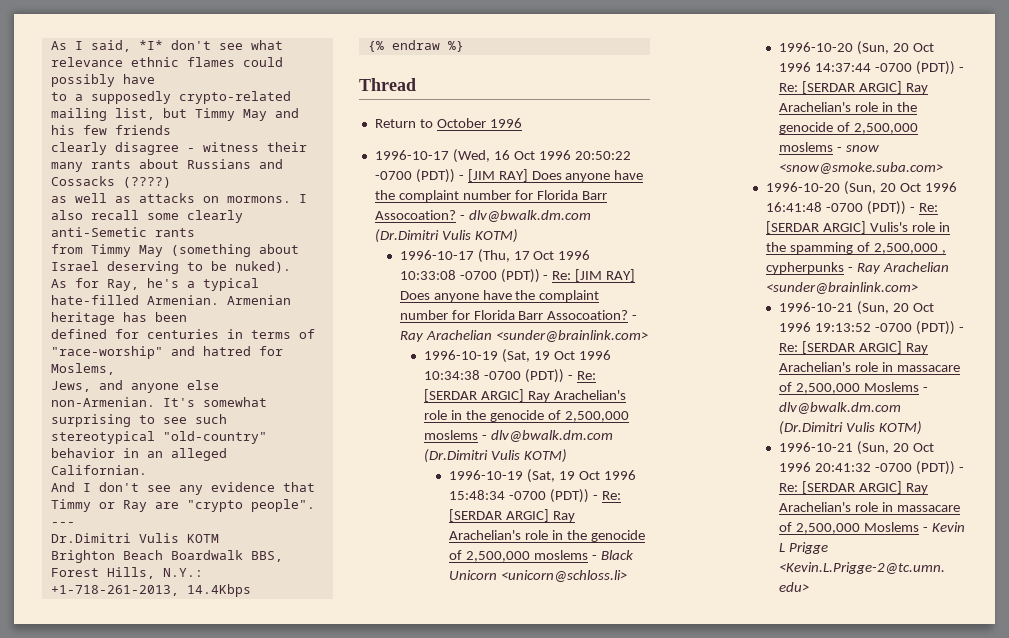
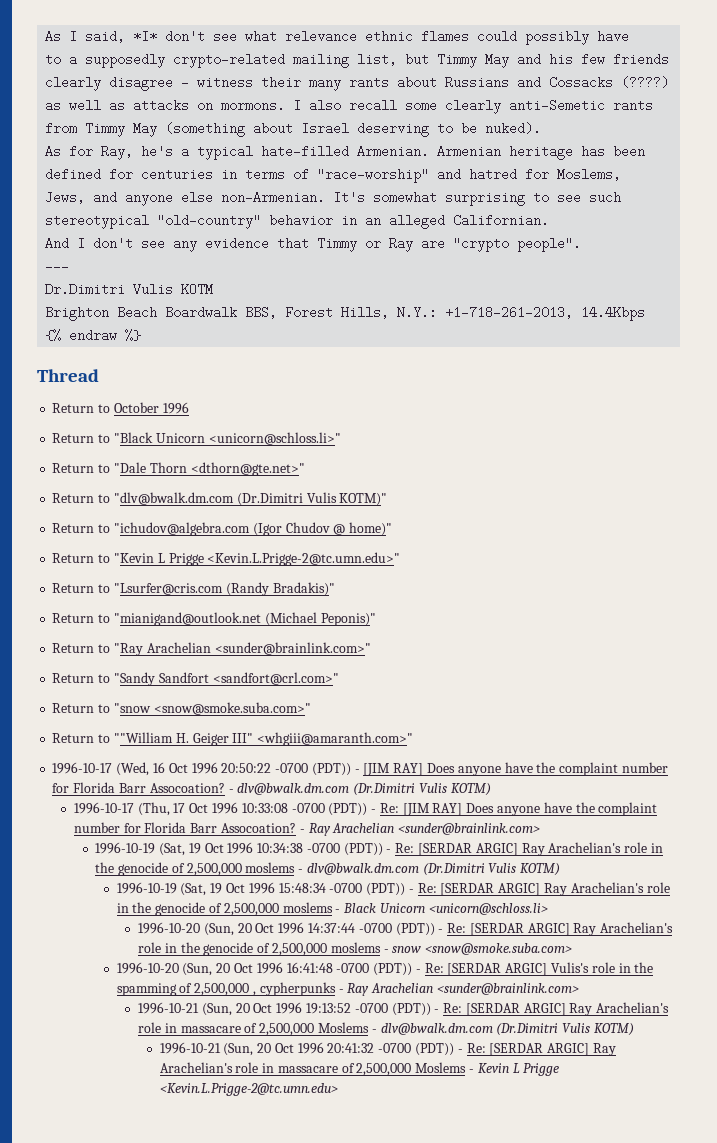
(522, 123) none -> [52,432,341,445] [52,462,305,476] [52,492,388,506] [52,522,393,536] [52,552,401,566] [52,582,335,596] [52,612,376,626] [52,642,371,656] [52,672,339,686] [52,702,311,715] [52,732,414,746] // Return to "Black Unicorn <unicorn@schloss.li>" // Return to "Dale Thorn <dthorn@gte.net>" // Return to "dlv@bwalk.dm.com (Dr.Dimitri Vulis KOTM)" // Return to "ichudov@algebra.com (Igor Chudov @ home)" // Return to "Kevin L Prigge <Kevin.L.Prigge-2@tc.umn.edu>" // Return to "Lsurfer@cris.com (Randy Bradakis)" // Return to "mianigand@outlook.net (Michael Peponis)" // Return to "Ray Arachelian <sunder@brainlink.com>" // Return to "Sandy Sandfort <sandfort@crl.com>" // Return to "snow <snow@smoke.suba.com>" // Return to ""William H. Geiger III" <whgiii@amaranth.com>"

